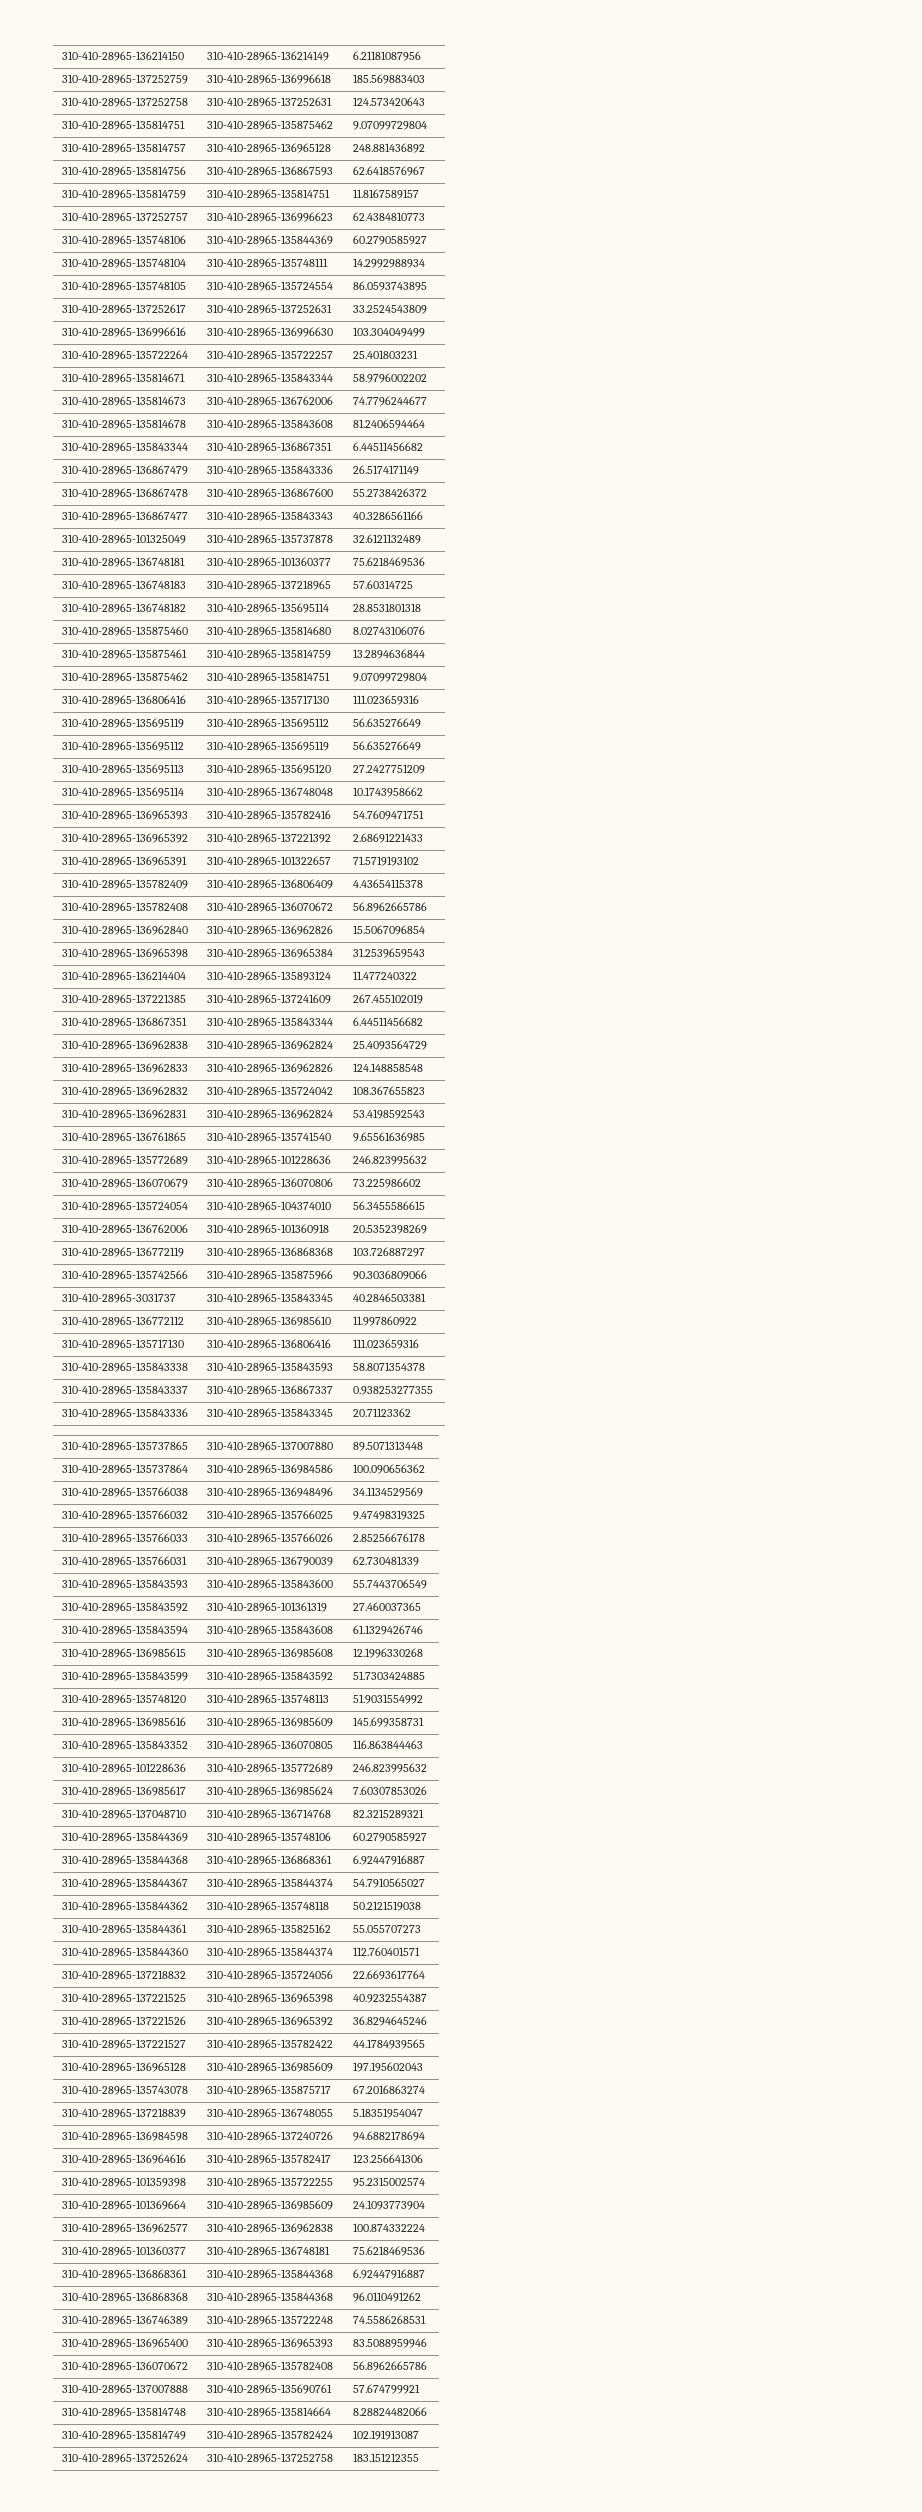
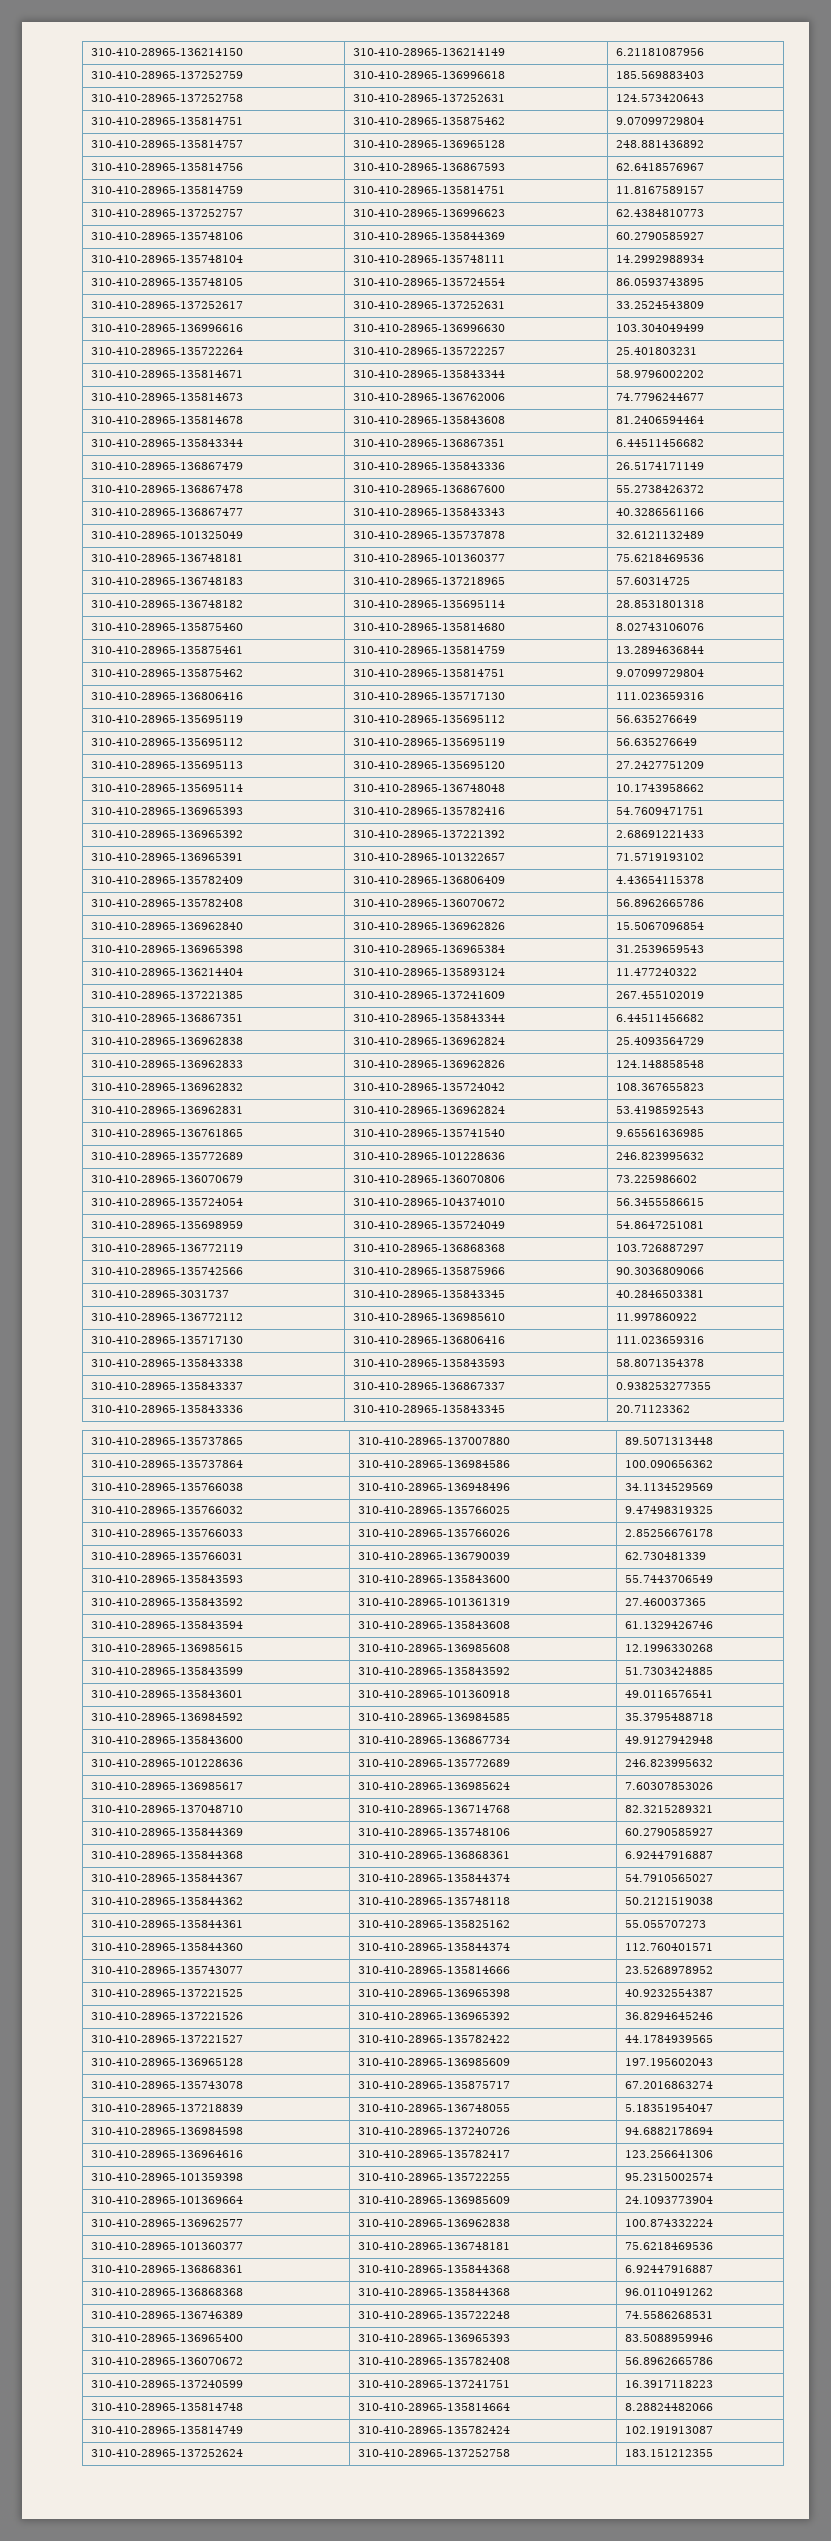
[62,1224,189,1234] [207,1224,330,1234] [353,1224,428,1234] 310-410-28965-136762006 | 310-410-28965-101360918 | 20.5352398269 -> [90,1221,243,1229] [352,1221,505,1229] [615,1221,704,1229] 310-410-28965-135698959 | 310-410-28965-135724049 | 54.8647251081
[62,1694,187,1704] [207,1694,330,1704] [353,1694,424,1704] [62,1717,187,1727] [207,1717,334,1727] [353,1717,425,1727] [62,1740,189,1750] [207,1740,334,1750] [353,1740,424,1749] 310-410-28965-135748120 | 310-410-28965-135748113 | 51.9031554992 // 310-410-28965-136985616 | 310-410-28965-136985609 | 145.699358731 // 310-410-28965-135843352 | 310-410-28965-136070805 | 116.863844463 -> [90,1690,243,1698] [357,1690,510,1698] [624,1690,713,1698] [90,1713,243,1721] [357,1713,510,1721] [624,1713,713,1721] [90,1736,243,1744] [357,1736,510,1744] [624,1736,713,1744] 310-410-28965-135843601 | 310-410-28965-101360918 | 49.0116576541 // 310-410-28965-136984592 | 310-410-28965-136984585 | 35.3795488718 // 310-410-28965-135843600 | 310-410-28965-136867734 | 49.9127942948
[62,1970,187,1980] [207,1970,334,1980] [353,1970,426,1980] 310-410-28965-137218832 | 310-410-28965-135724056 | 22.6693617764 -> [90,1966,243,1974] [357,1966,510,1974] [624,1966,713,1974] 310-410-28965-135743077 | 310-410-28965-135814666 | 23.5268978952
[62,2384,189,2394] [207,2384,333,2394] [353,2384,421,2394] 310-410-28965-137007888 | 310-410-28965-135690761 | 57.674799921 -> [90,2380,243,2388] [357,2380,510,2388] [624,2380,713,2388] 310-410-28965-137240599 | 310-410-28965-137241751 | 16.3917118223

